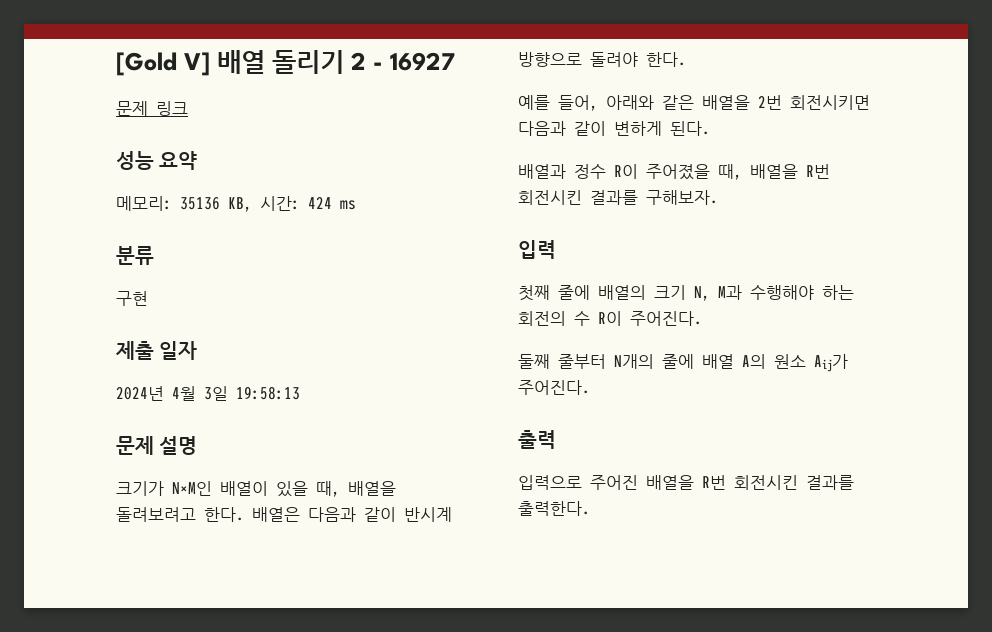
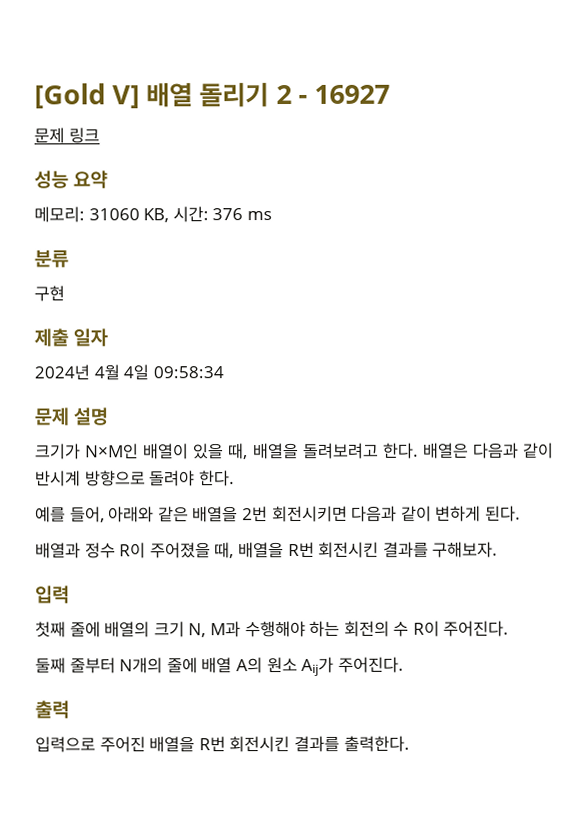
[180,197,220,210] 35136 -> [88,208,140,221] 31060
[308,197,332,209] 424 -> [212,208,244,221] 376
[204,386,300,401] 3일 19:58:13 -> [123,364,224,381] 4일 09:58:34

